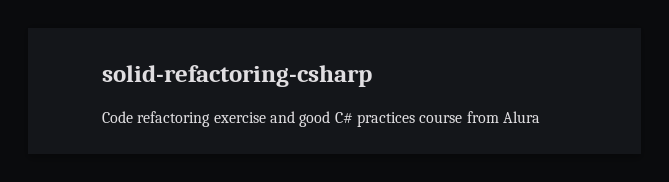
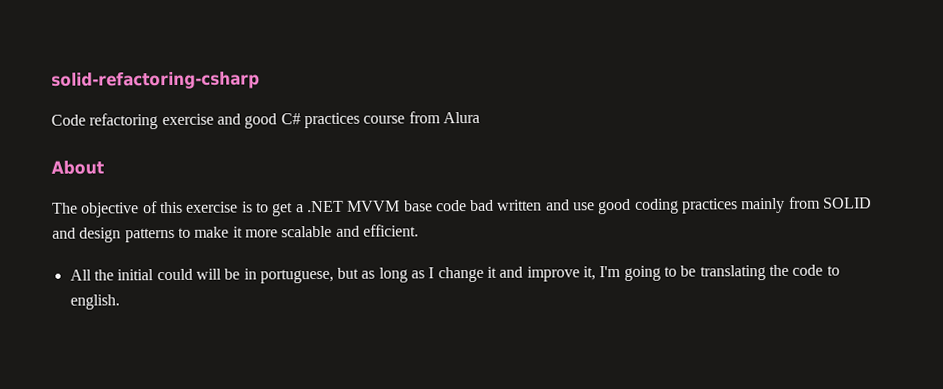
(540, 117) none -> [51,160,104,175] [52,196,873,218] [52,224,419,243] [69,264,840,284] [69,294,120,310] // About // The objective of this exercise is to get a .NET MVVM base code bad written and use good coding practices mainly from SOLID and design patterns to make it more scalable and efficient. // All the initial could will be in portuguese, but as long as I change it and improve it, I'm going to be translating the code to english.

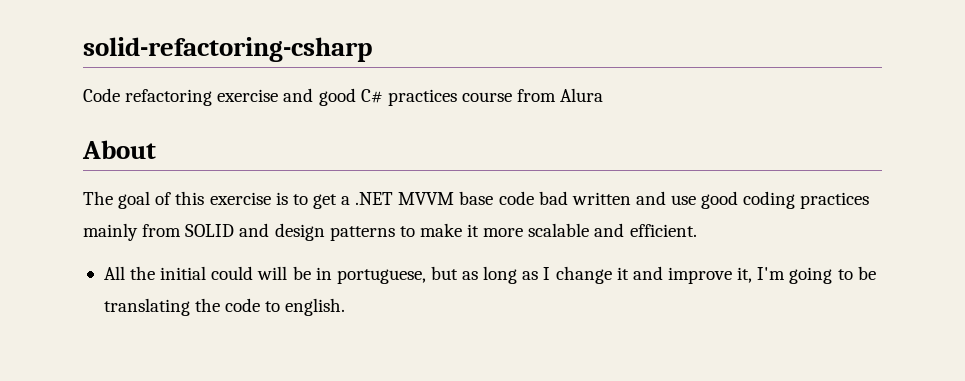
[81,202,140,218] objective -> [118,191,151,209] goal

